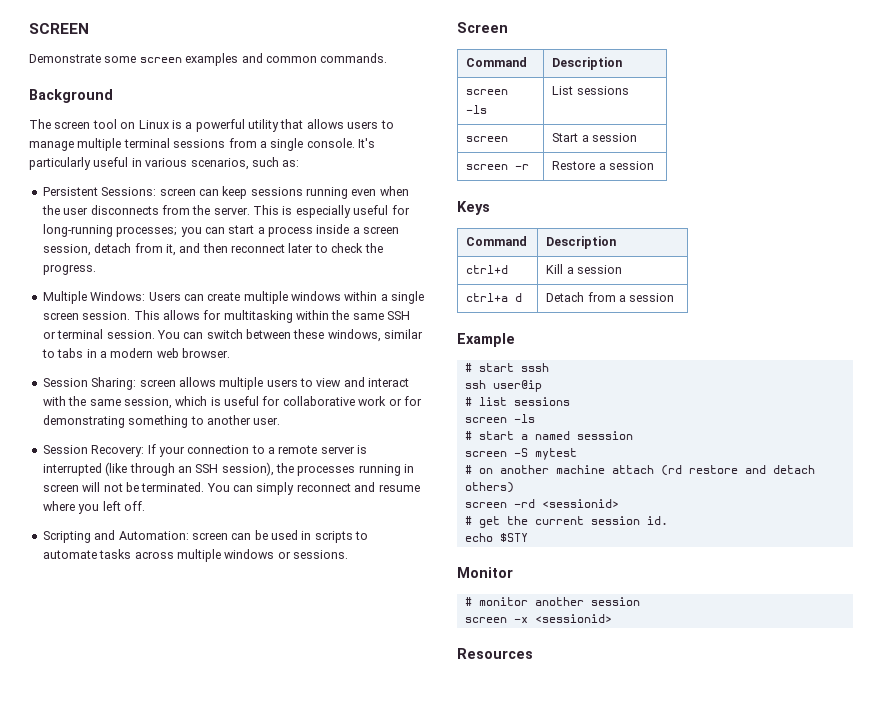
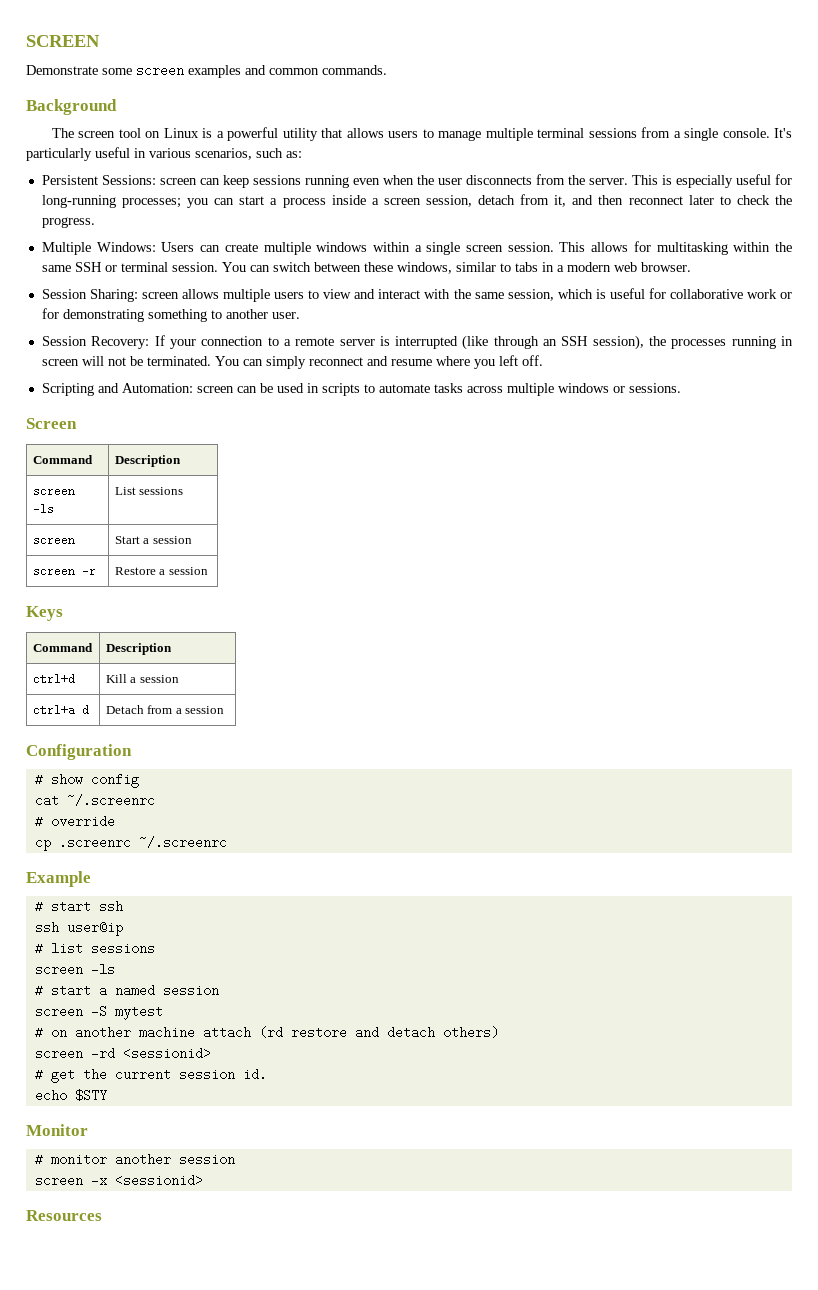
(675, 297) none -> [26,744,132,760] [34,773,139,788] [34,794,155,807] [34,815,115,828] [34,836,227,851] // Configuration // # show config // cat ~/.screenrc // # override // cp .screenrc ~/.screenrc
[520,363,549,372] sssh -> [98,901,123,911] ssh
[576,431,633,440] sesssion -> [162,984,219,997] session

